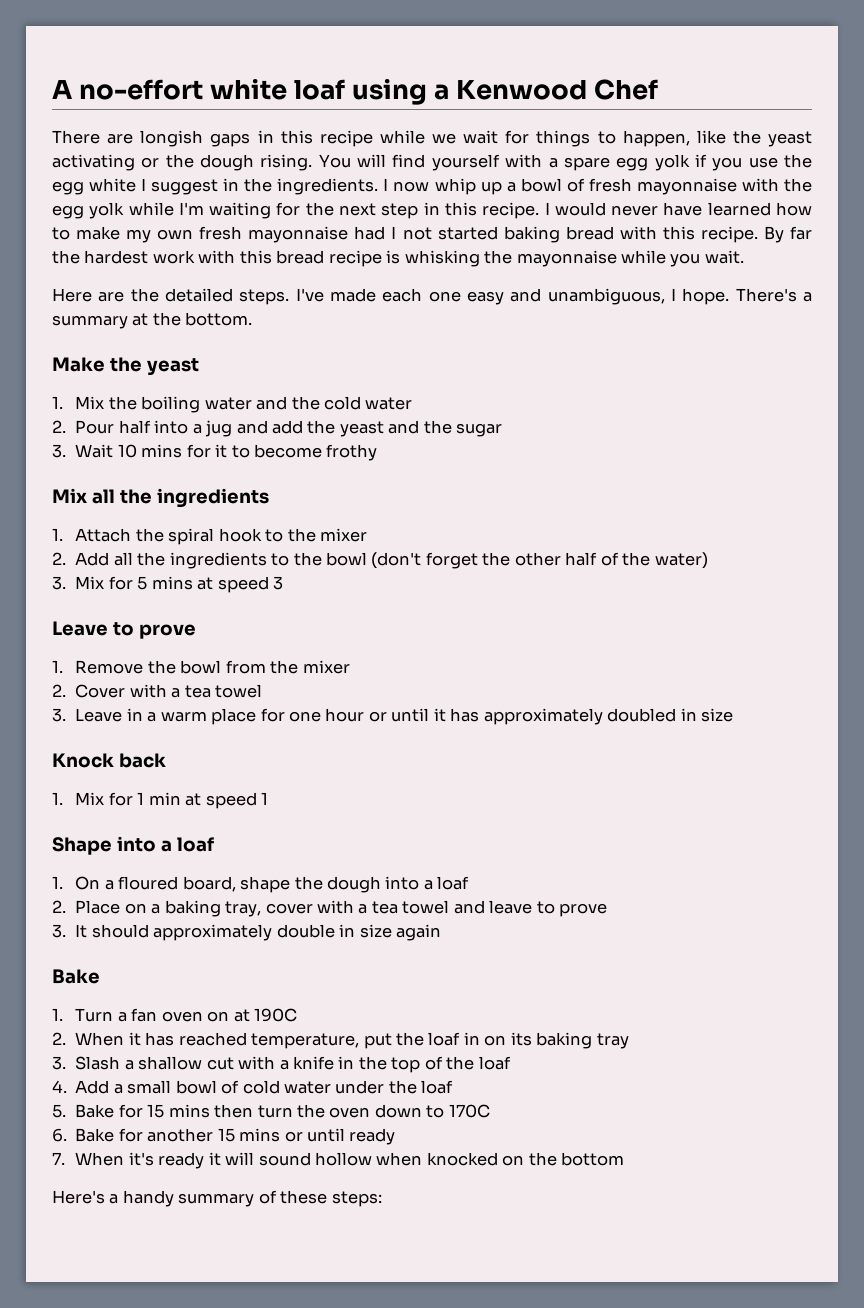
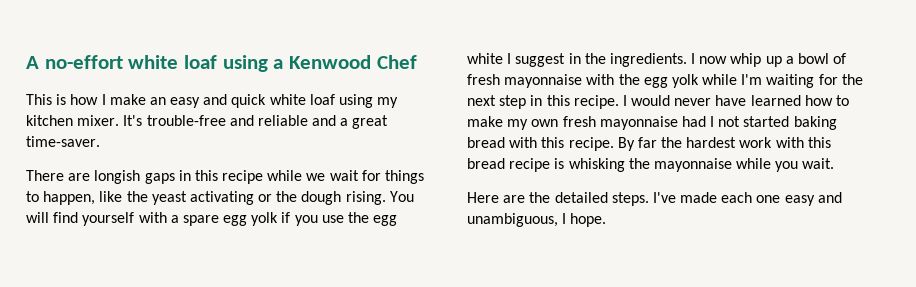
(659, 89) none -> [26,94,399,108] [26,115,389,129] [26,136,100,147] // This is how I make an easy and quick white loaf using my kitchen mixer. It's trouble-free and reliable and a great time-saver.
[735,288,813,302] [52,312,253,329] [52,357,199,376] [52,396,413,413] [52,420,503,437] [52,444,378,461] [52,488,269,508] [52,528,367,545] [52,552,708,569] [52,576,283,593] [52,621,196,639] [52,660,350,674] [52,684,263,698] [52,708,734,725] [52,753,166,768] [52,792,268,809] [52,836,214,855] [52,876,470,893] [52,900,608,917] [52,924,441,941] [52,969,100,984] [52,1008,297,1022] [52,1032,629,1049] [52,1056,511,1073] [52,1080,454,1094] [52,1104,490,1118] [52,1128,396,1145] [52,1152,625,1169] [52,1190,382,1207] There's a summary at the bottom. // Make the yeast // 1. Mix the boiling water and the cold water // 2. Pour half into a jug and add the yeast and the sugar // 3. Wait 10 mins for it to become frothy // Mix all the ingredients // 1. Attach the spiral hook to the mixer // 2. Add all the ingredients to the bowl (don't forget the other half of the water) // 3. Mix for 5 mins at speed 3 // Leave to prove // 1. Remove the bowl from the mixer // 2. Cover with a tea towel // 3. Leave in a warm place for one hour or until it has approximately doubled in size // Knock back // 1. Mix for 1 min at speed 1 // Shape into a loaf // 1. On a floured board, shape the dough into a loaf // 2. Place on a baking tray, cover with a tea towel and leave to prove // 3. It should approximately double in size again // Bake // 1. Turn a fan oven on at 190C // 2. When it has reached temperature, put the loaf in on its baking tray // 3. Slash a shallow cut with a knife in the top of the loaf // 4. Add a small bowl of cold water under the loaf // 5. Bake for 15 mins then turn the oven down to 170C // 6. Bake for another 15 mins or until ready // 7. When it's ready it will sound hollow when knocked on the bottom // Here's a handy summary of these steps: -> (607, 220) none

